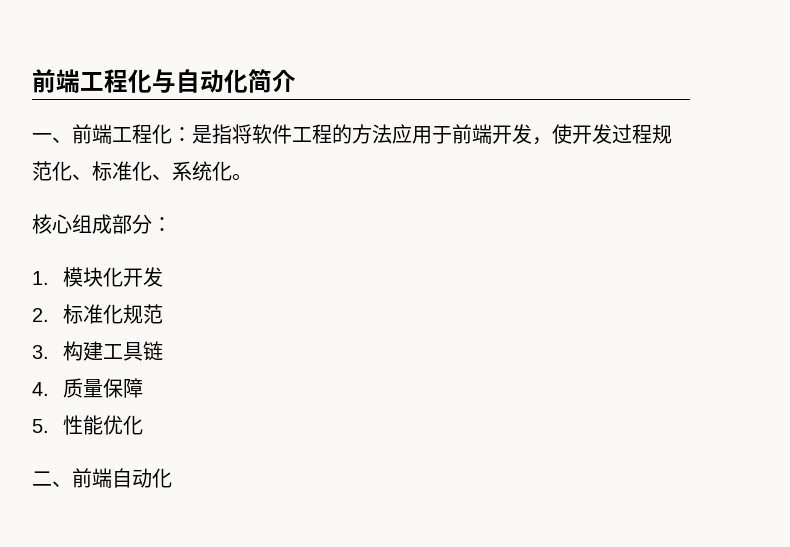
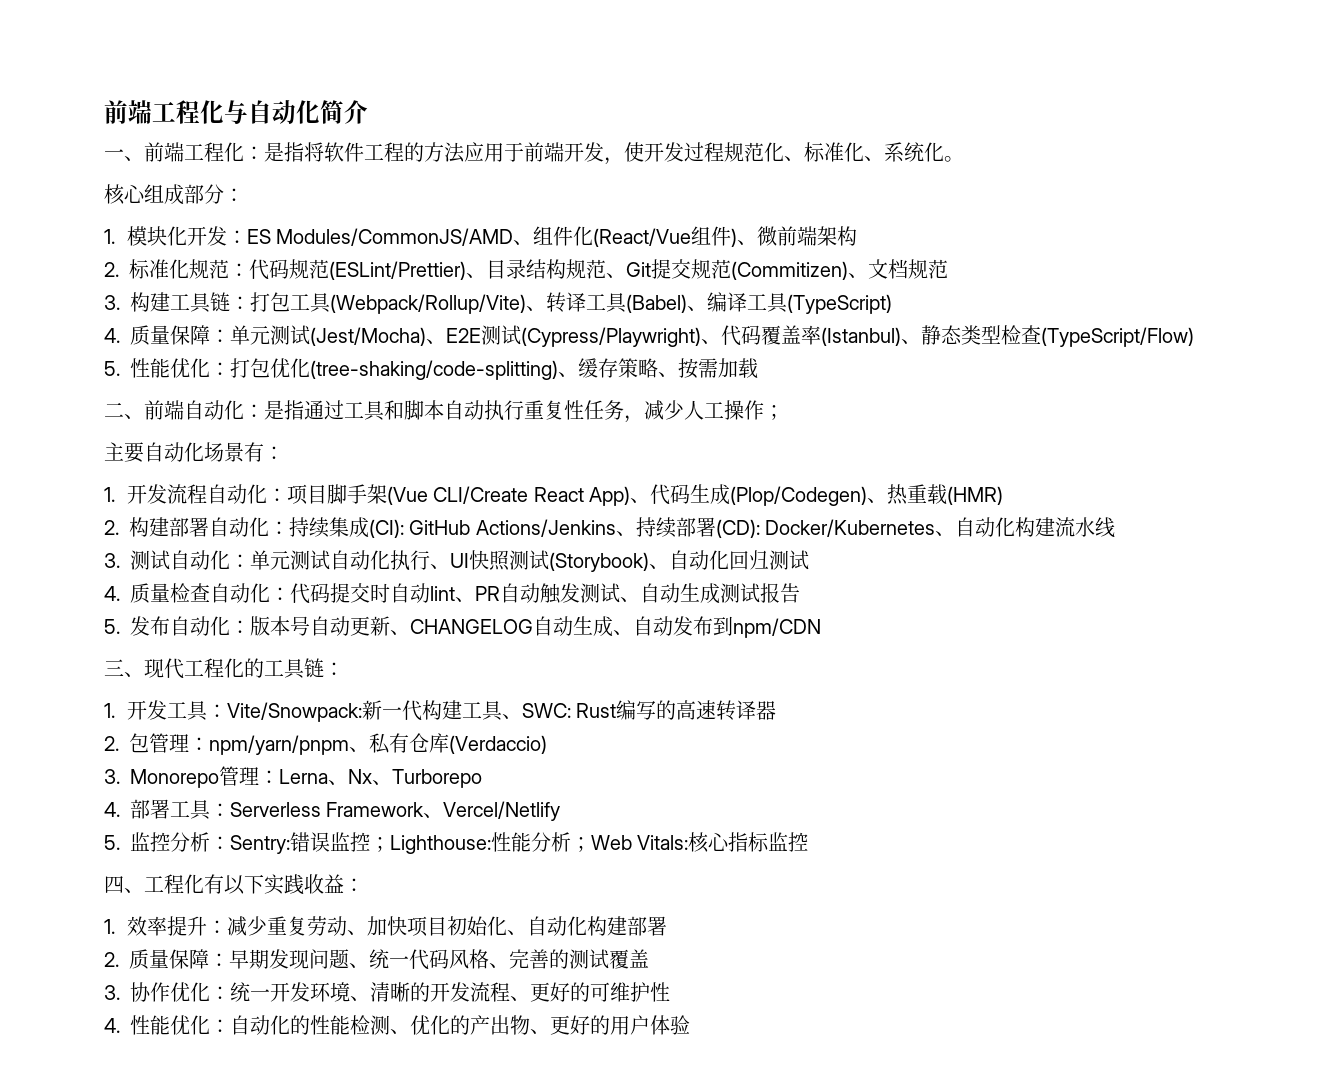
[32,304,164,324] [32,341,164,361] [32,378,144,398] [32,415,144,435] [32,468,172,488] // 2.标准化规范 // 3.构建工具链 // 4.质量保障 // 5.性能优化 // 二、前端自动化 -> [226,226,858,247] [104,259,948,280] [104,292,892,314] [104,325,1194,347] [104,358,758,380] [104,400,784,423] [104,442,284,463] [104,484,1004,506] [104,517,1116,538] [104,550,809,572] [104,583,800,604] [104,616,821,638] [104,658,344,679] [104,700,777,722] [104,733,547,755] [104,766,482,788] [104,799,561,821] [104,832,809,854] [104,874,364,895] [104,916,667,937] [104,949,649,970] [104,982,670,1002] [104,1015,690,1035] ：ES Modules/CommonJS/AMD、组件化(React/Vue组件)、微前端架构 // 2.标准化规范：代码规范(ESLint/Prettier)、目录结构规范、Git提交规范(Commitizen)、文档规范 // 3.构建工具链：打包工具(Webpack/Rollup/Vite)、转译工具(Babel)、编译工具(TypeScript) // 4.质量保障：单元测试(Jest/Mocha)、E2E测试(Cypress/Playwright)、代码覆盖率(Istanbul)、静态类型检查(TypeScript/Flow) // 5.性能优化：打包优化(tree-shaking/code-splitting)、缓存策略、按需加载 // 二、前端自动化：是指通过工具和脚本自动执行重复性任务，减少人工操作； // 主要自动化场景有： // 1.开发流程自动化：项目脚手架(Vue CLI/Create React App)、代码生成(Plop/Codegen)、热重载(HMR) // 2.构建部署自动化：持续集成(CI): GitHub Actions/Jenkins、持续部署(CD): Docker/Kubernetes、自动化构建流水线 // 3.测试自动化：单元测试自动化执行、UI快照测试(Storybook)、自动化回归测试 // 4.质量检查自动化：代码提交时自动lint、PR自动触发测试、自动生成测试报告 // 5.发布自动化：版本号自动更新、CHANGELOG自动生成、自动发布到npm/CDN // 三、现代工程化的工具链： // 1.开发工具：Vite/Snowpack:新一代构建工具、SWC: Rust编写的高速转译器 // 2.包管理：npm/yarn/pnpm、私有仓库(Verdaccio) // 3. Monorepo管理：Lerna、Nx、Turborepo // 4.部署工具：Serverless Framework、Vercel/Netlify // 5.监控分析：Sentry:错误监控；Lighthouse:性能分析；Web Vitals:核心指标监控 // 四、工程化有以下实践收益： // 1.效率提升：减少重复劳动、加快项目初始化、自动化构建部署 // 2.质量保障：早期发现问题、统一代码风格、完善的测试覆盖 // 3.协作优化：统一开发环境、清晰的开发流程、更好的可维护性 // 4.性能优化：自动化的性能检测、优化的产出物、更好的用户体验

